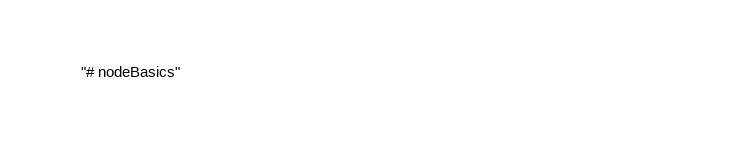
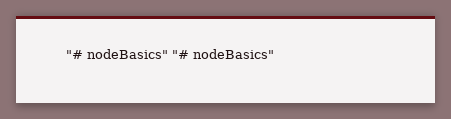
[81,66,181,77] "# nodeBasics" -> [66,49,274,59] "# nodeBasics" "# nodeBasics"

